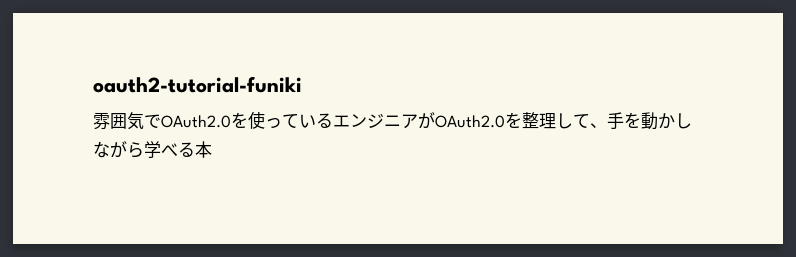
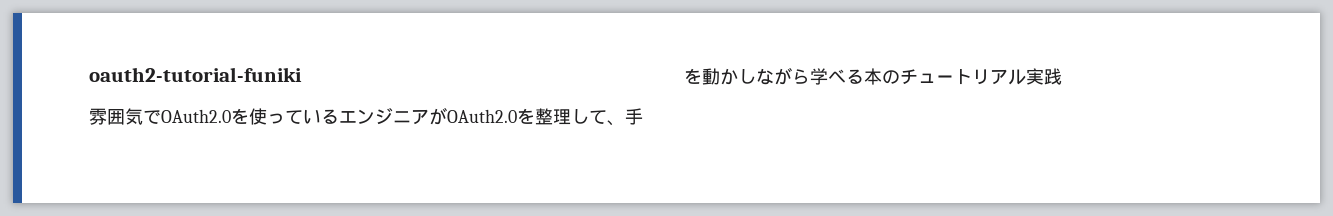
(212, 149) none -> [882,68,1062,85] のチュートリアル実践

